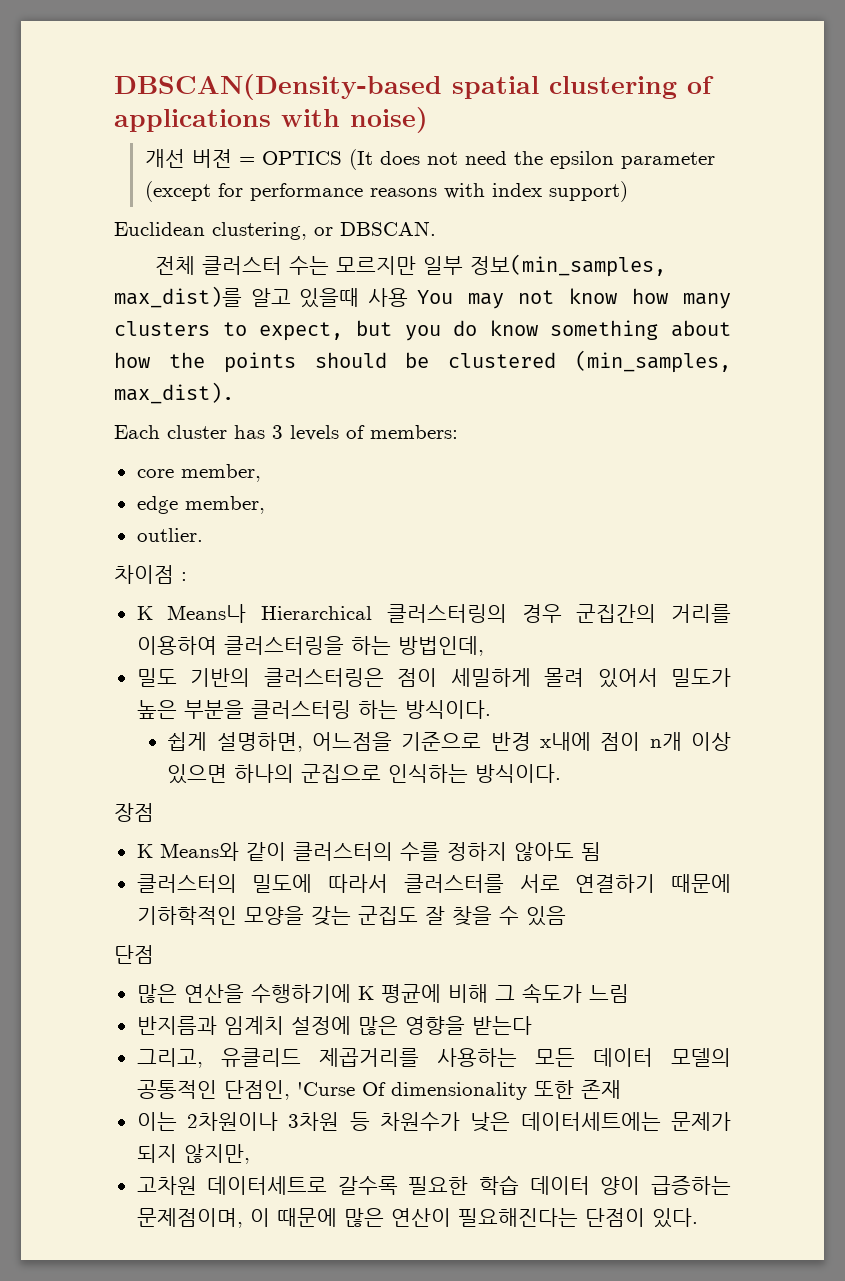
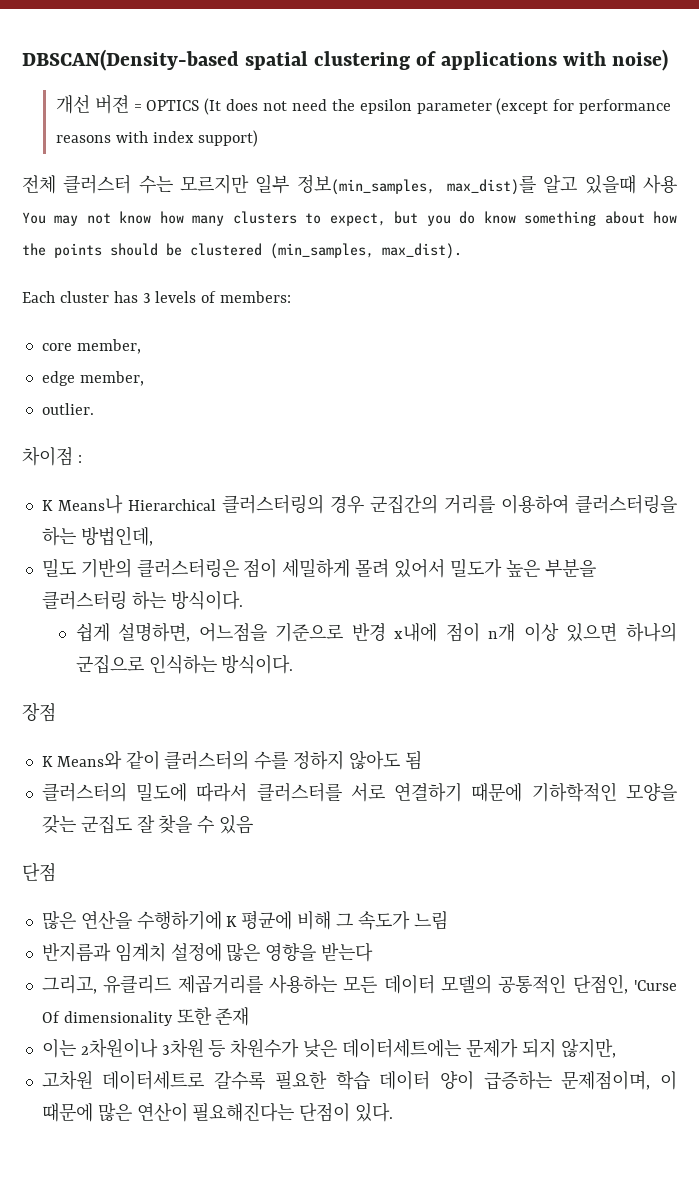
[114,221,436,240] // Euclidean clustering, or DBSCAN. -> (259, 138) none

